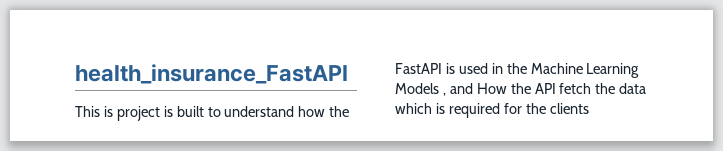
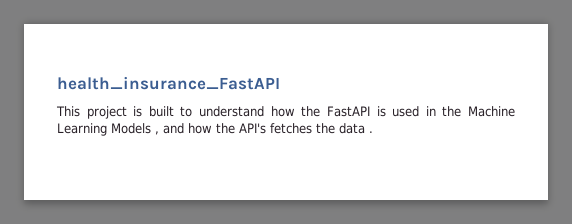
[103,106,113,117] is -> (80, 111) none
[476,83,647,94] [395,103,589,118] How the API fetch the data which is required for the clients -> [188,123,373,134] how the API's fetches the data .

